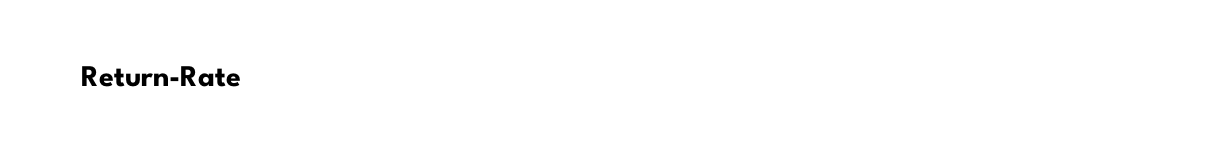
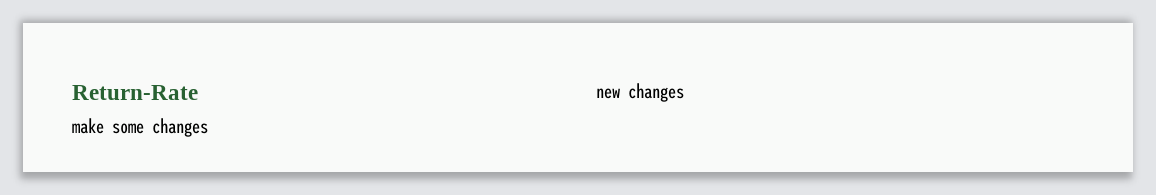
(241, 76) none -> [72,118,208,137] [596,83,684,102] // make some changes // new changes

